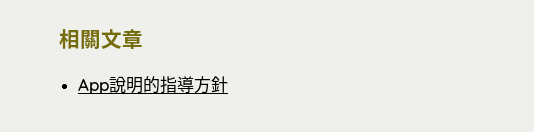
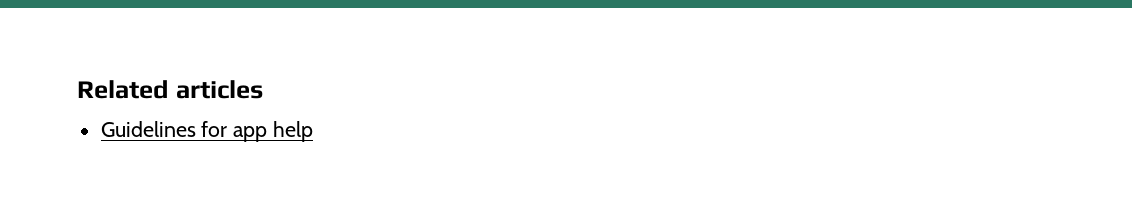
[59,29,143,49] [77,76,228,94] 相關文章 // App說明的指導方針 -> [77,80,263,99] [100,121,314,142] Related articles // Guidelines for app help

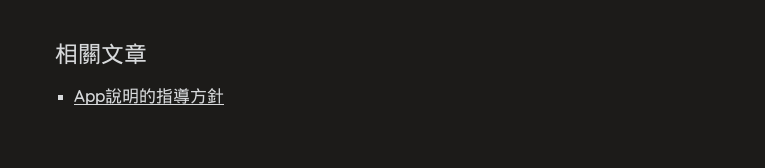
[77,80,263,99] [100,121,314,142] Related articles // Guidelines for app help -> [55,43,147,65] [73,88,224,105] 相關文章 // App說明的指導方針

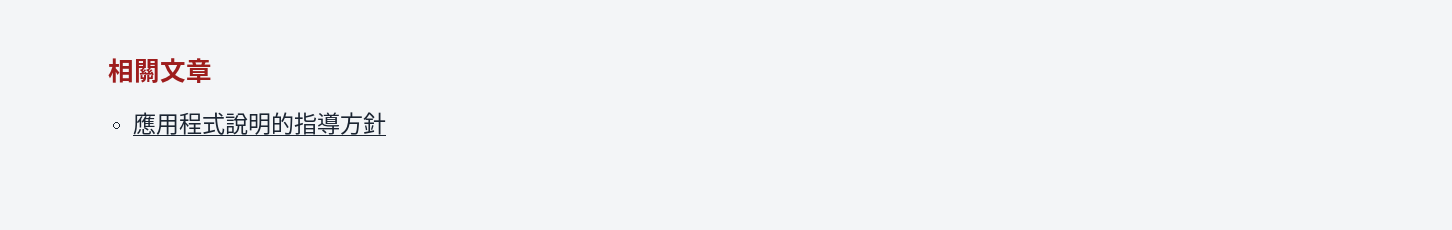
[73,89,105,105] App -> [133,112,226,135] 應用程式

